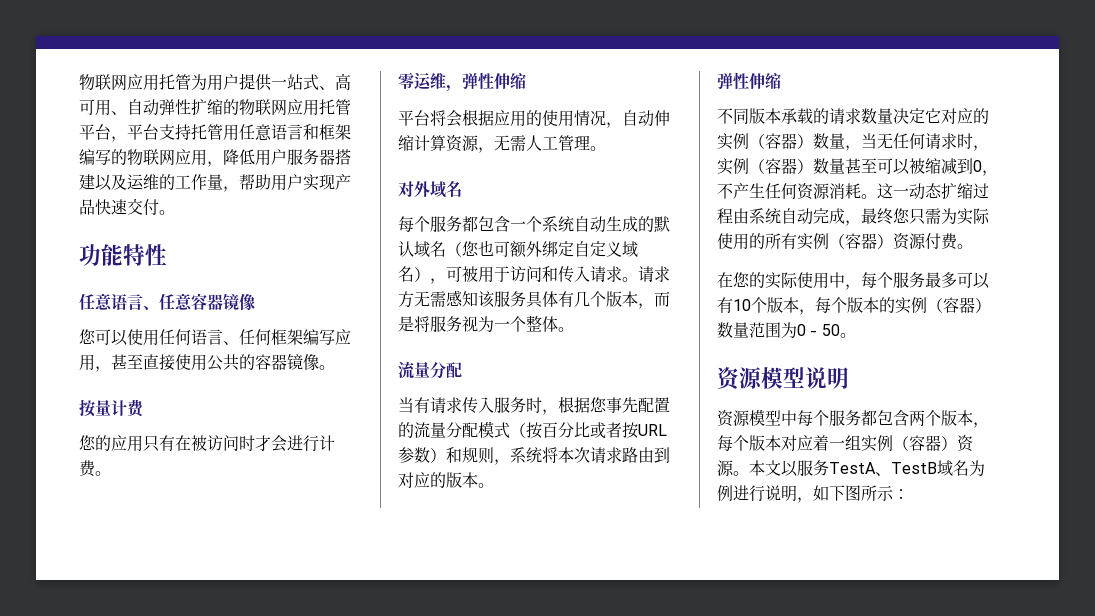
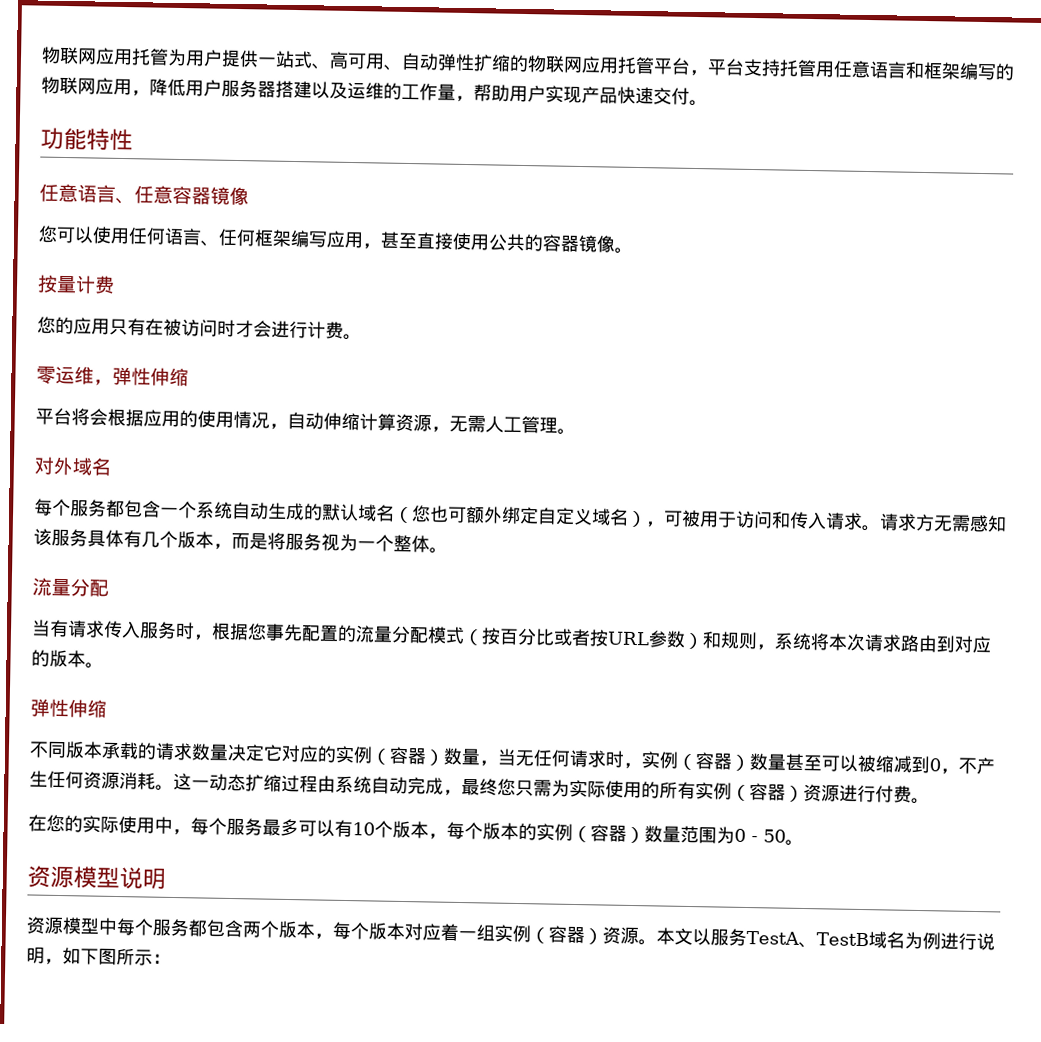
(926, 241) none -> [839,784,876,803] 进行

